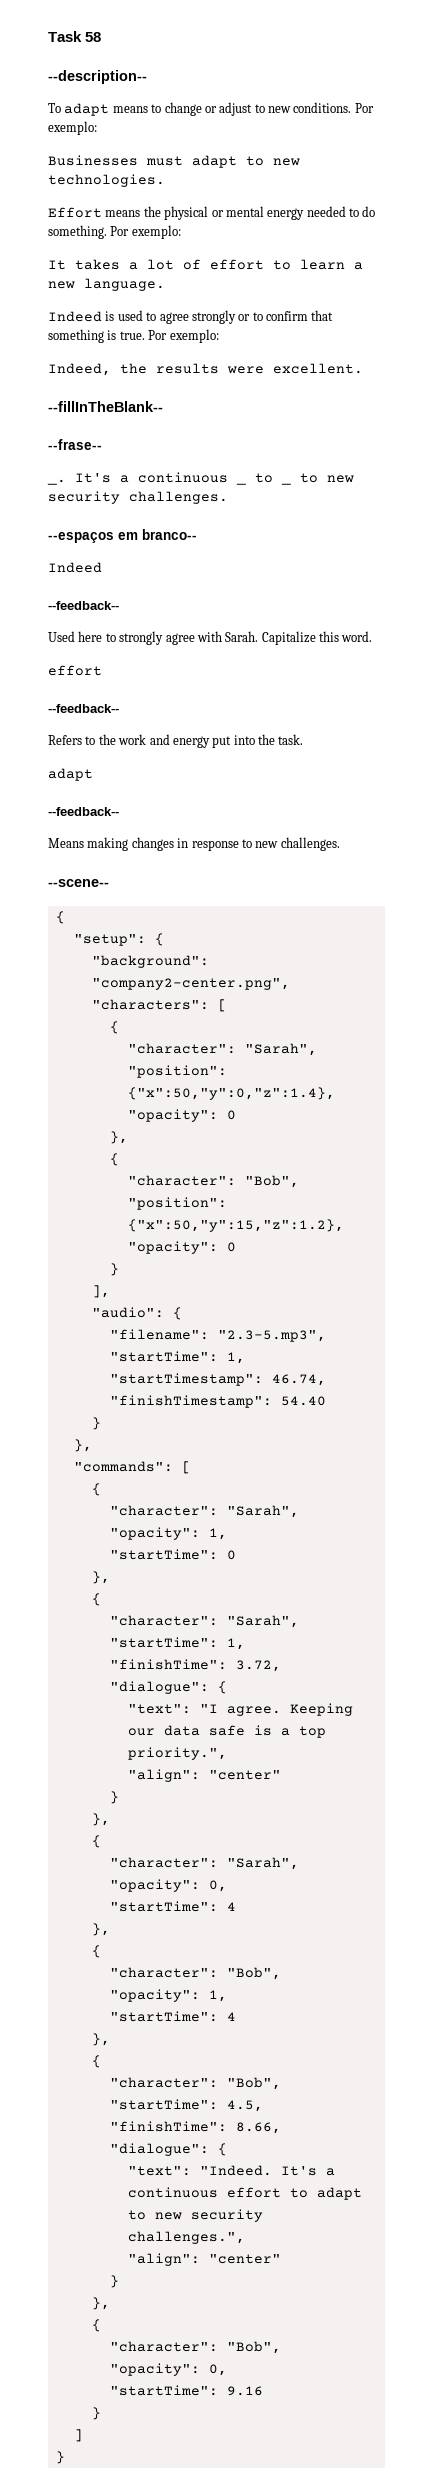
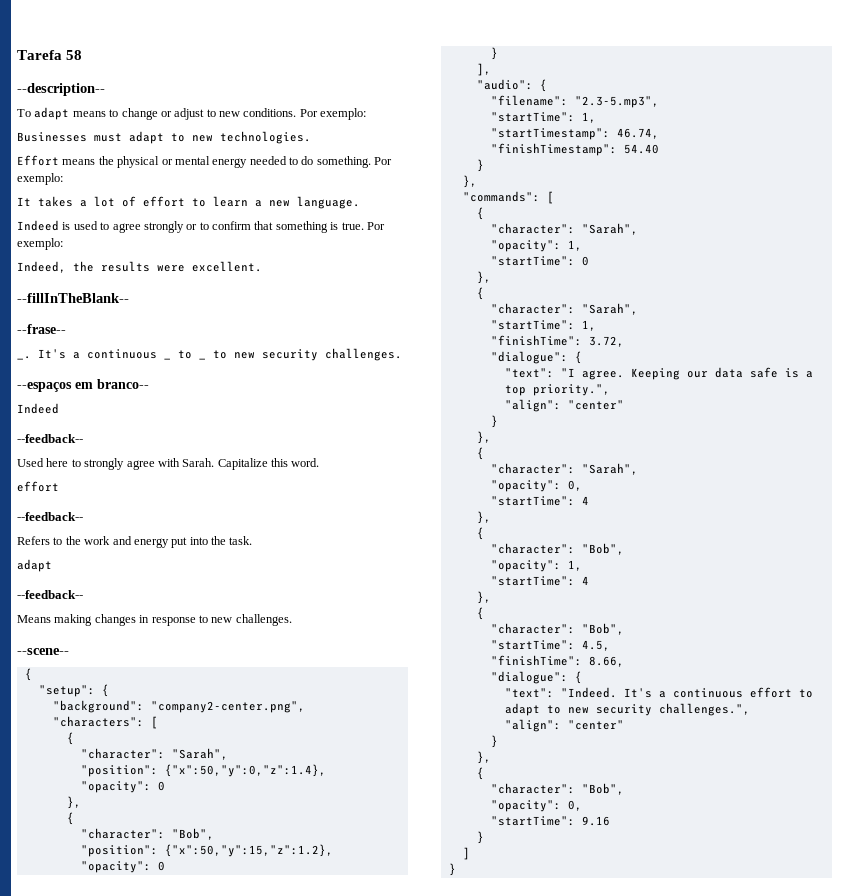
[48,31,82,42] Task -> [17,50,62,60] Tarefa

